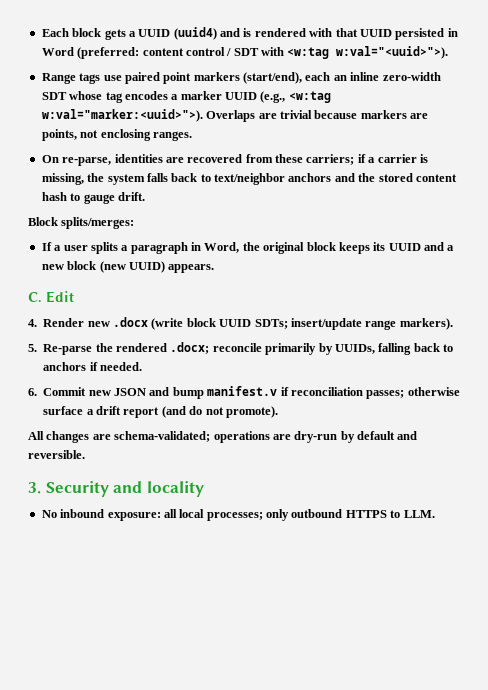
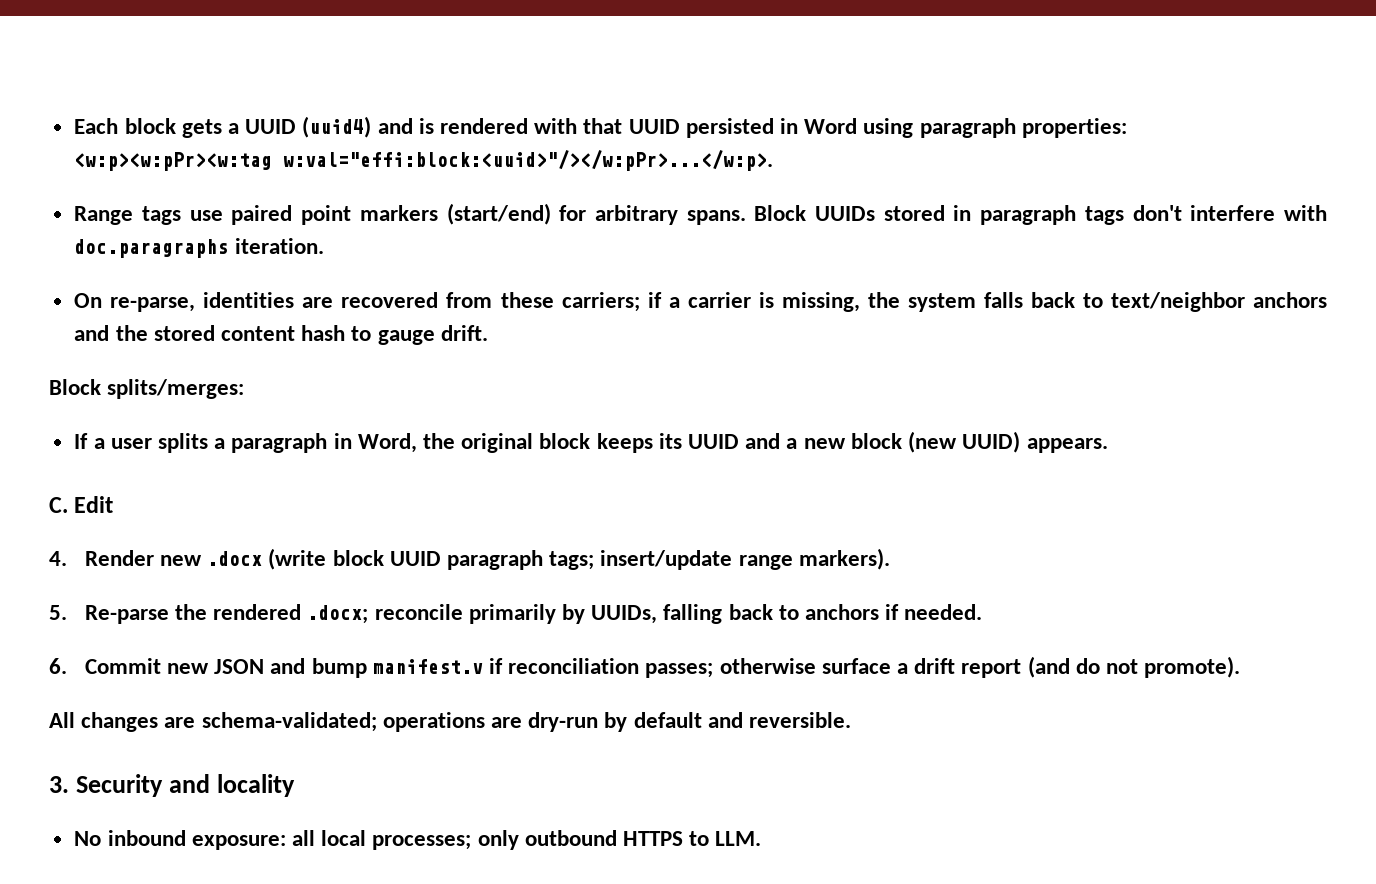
[77,46,449,59] (preferred: content control / SDT with <w:tag w:val="<uuid>">). -> [863,118,1127,138] [74,150,774,171] using paragraph properties: <w:p><w:pPr><w:tag w:val="effi:block:<uuid>"/></w:pPr>...</w:p>.
[243,72,441,84] [41,91,331,103] [41,109,428,122] [41,129,192,141] (start/end), each an inline zero-width SDT whose tag encodes a marker UUID (e.g., <w:tag w:val="marker:<uuid>">). Overlaps are trivial because markers are points, not enclosing ranges. -> [446,203,1327,225] [74,238,324,258] (start/end) for arbitrary spans. Block UUIDs stored in paragraph tags don't interfere with doc.paragraphs iteration.
[254,319,288,329] SDTs; -> [446,550,595,570] paragraph tags;

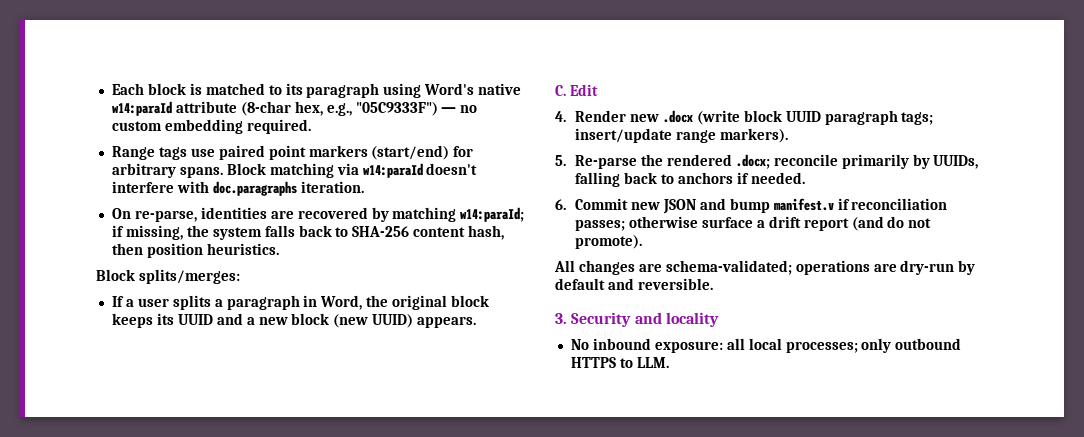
[181,116,1127,138] [74,150,774,171] gets a UUID (uuid4) and is rendered with that UUID persisted in Word using paragraph properties: <w:p><w:pPr><w:tag w:val="effi:block:<uuid>"/></w:pPr>...</w:p>. -> [189,83,522,98] [111,101,478,116] [111,119,311,134] is matched to its paragraph using Word's native w14:paraId attribute (8-char hex, e.g., "05C9333F") — no custom embedding required.
[815,205,1182,225] UUIDs stored in paragraph tags don't -> [269,163,478,178] matching via w14:paraId doesn't
[446,292,774,312] from these carriers; if a carrier is -> [371,207,525,222] [111,225,124,237] by matching w14:paraId; if
[1110,292,1327,312] [74,325,488,345] text/neighbor anchors and the stored content hash to gauge drift. -> [352,225,505,240] [111,243,279,258] SHA-256 content hash, then position heuristics.

